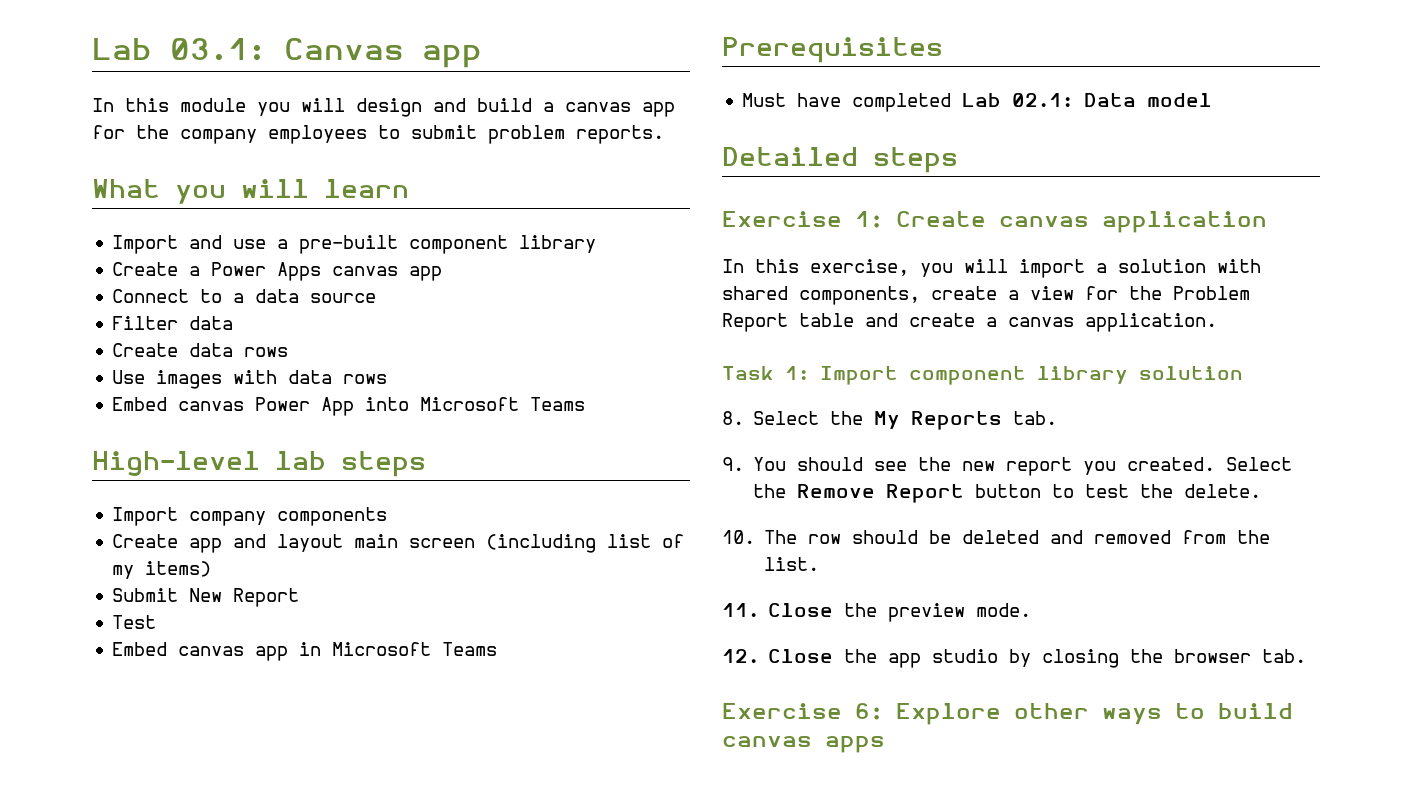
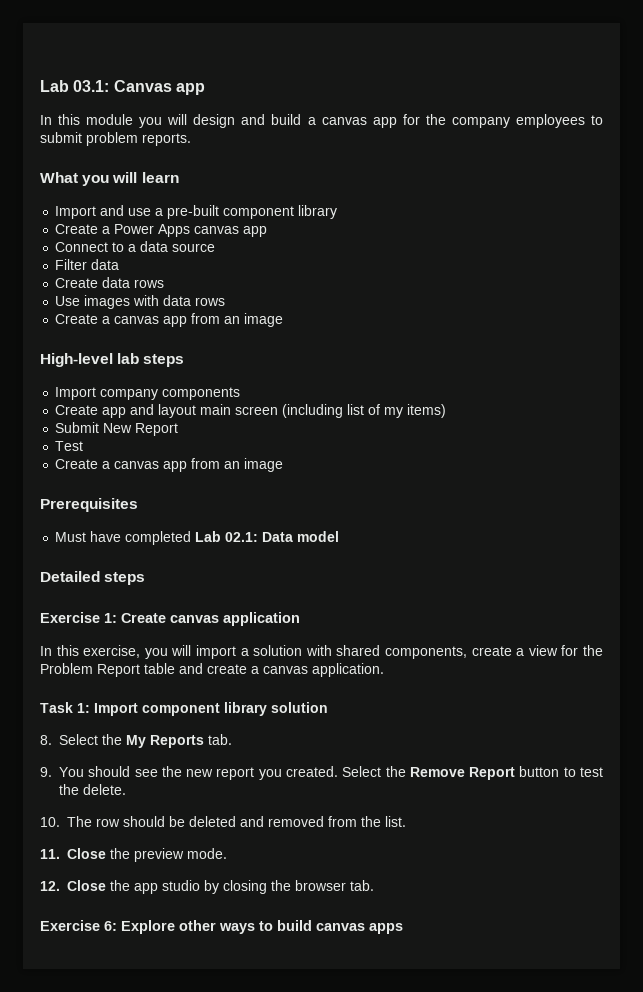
[112,397,586,416] Embed canvas Power App into Microsoft Teams -> [55,313,284,327] Create a canvas app from an image
[112,642,498,661] Embed canvas app in Microsoft Teams -> [55,458,284,472] Create a canvas app from an image

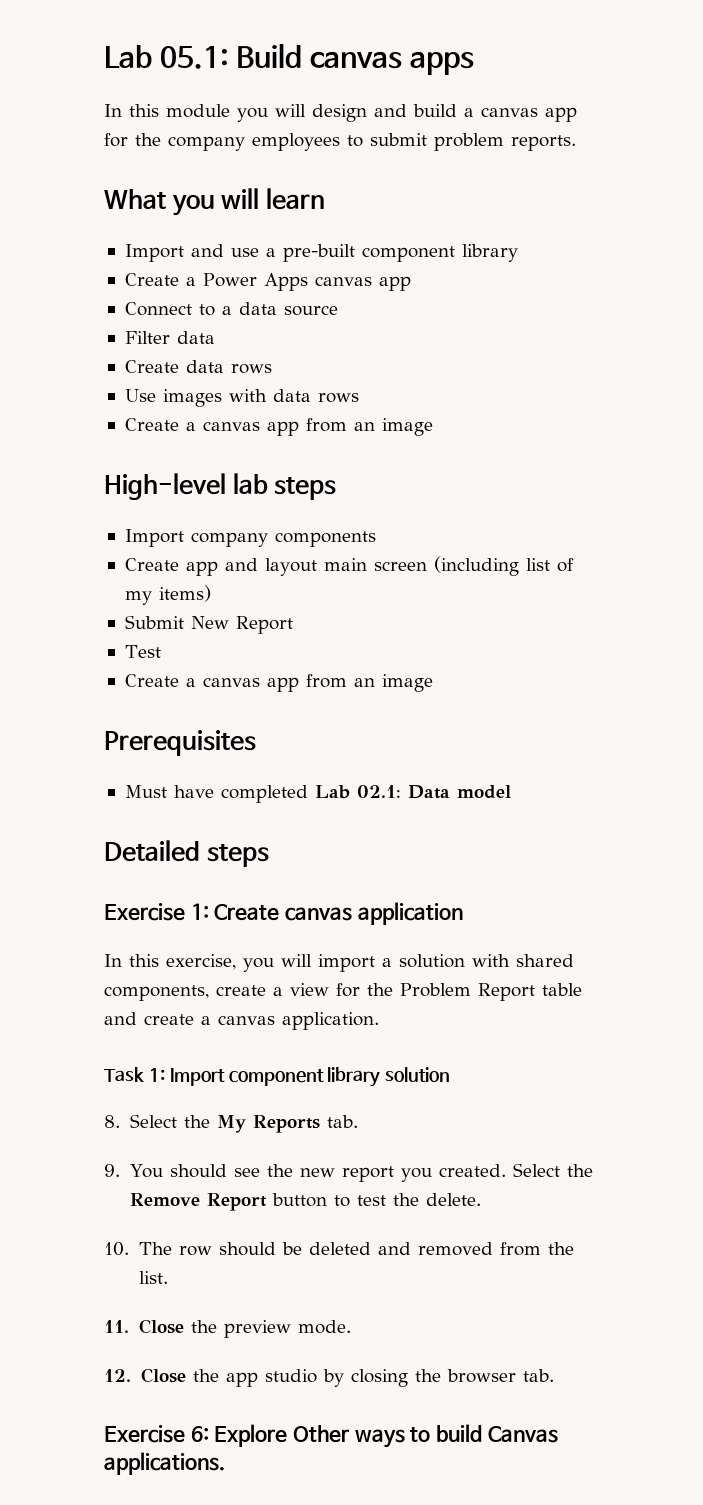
[40,80,205,95] Lab 03.1: Canvas app -> [104,43,474,75] Lab 05.1: Build canvas apps
[179,920,216,931] other -> [292,1425,349,1443] Other
[316,923,403,934] canvas apps -> [487,1426,558,1443] [104,1452,225,1475] Canvas applications.

